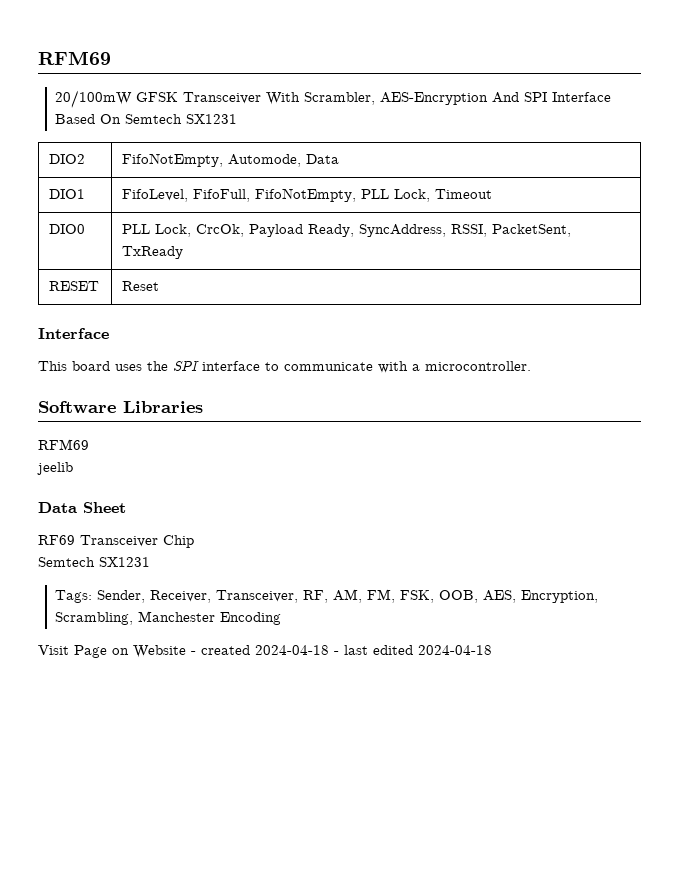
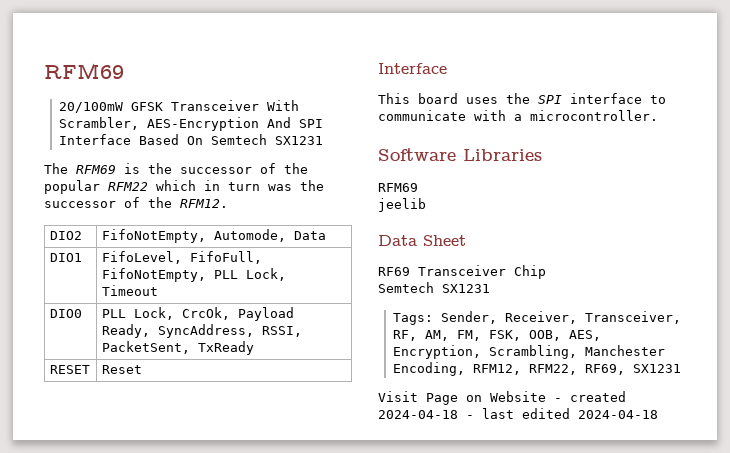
(238, 119) none -> [44,163,308,174] [44,180,324,194] [44,197,228,208] // The RFM69 is the successor of the popular RFM22 which in turn was the successor of the RFM12.
[220,612,282,625] Encoding -> [392,362,681,376] Encoding, RFM12, RFM22, RF69, SX1231

